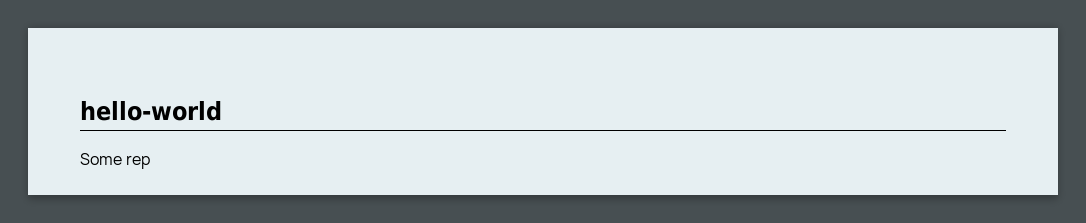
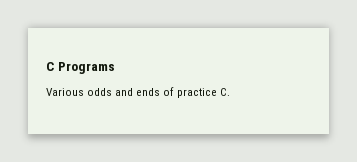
[80,101,222,121] [80,153,151,169] hello-world // Some rep -> [46,62,115,74] [46,87,230,98] C Programs // Various odds and ends of practice C.

